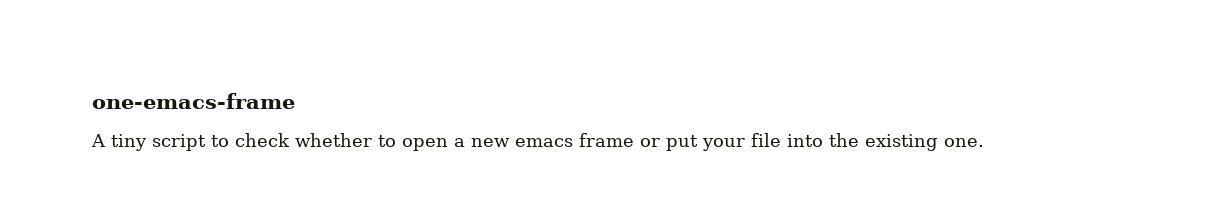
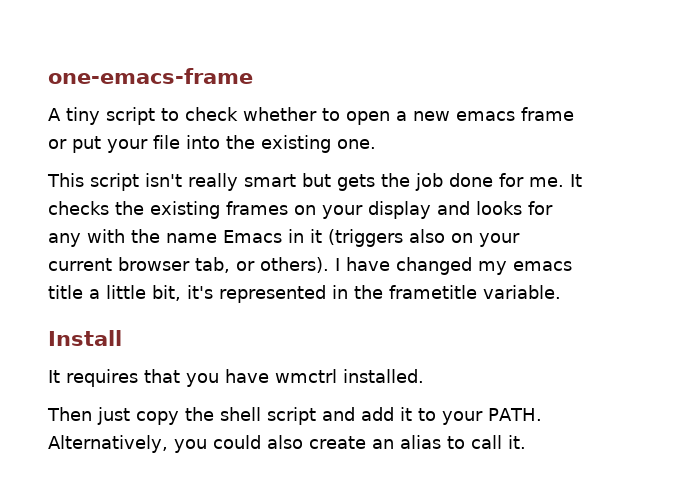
(984, 142) none -> [47,173,582,191] [48,201,553,219] [48,229,520,247] [48,257,572,275] [48,285,561,303] [48,330,122,346] [48,369,424,387] [47,407,542,425] [48,435,526,453] // This script isn't really smart but gets the job done for me. It checks the existing frames on your display and looks for any with the name Emacs in it (triggers also on your current browser tab, or others). I have changed my emacs title a little bit, it's represented in the frametitle variable. // Install // It requires that you have wmctrl installed. // Then just copy the shell script and add it to your PATH. Alternatively, you could also create an alias to call it.

